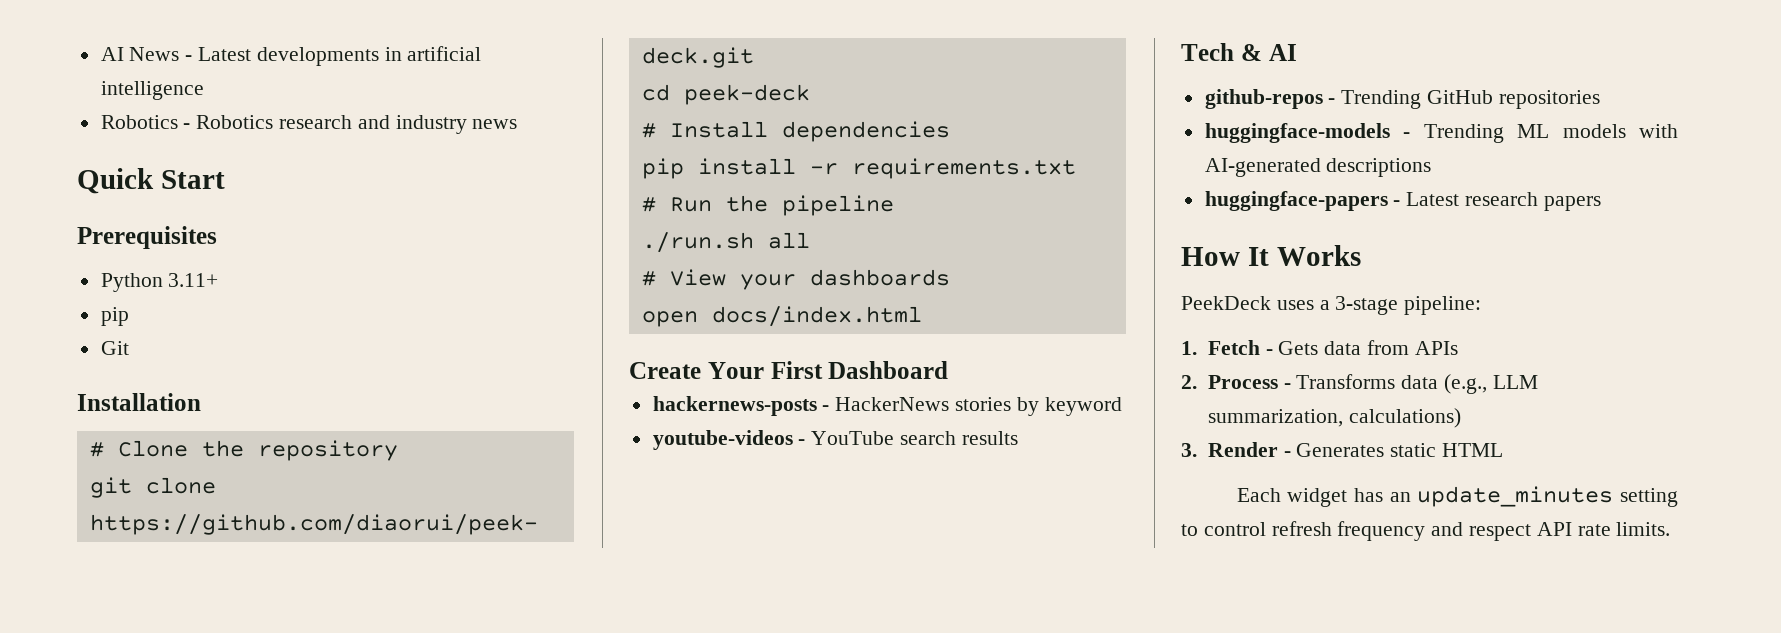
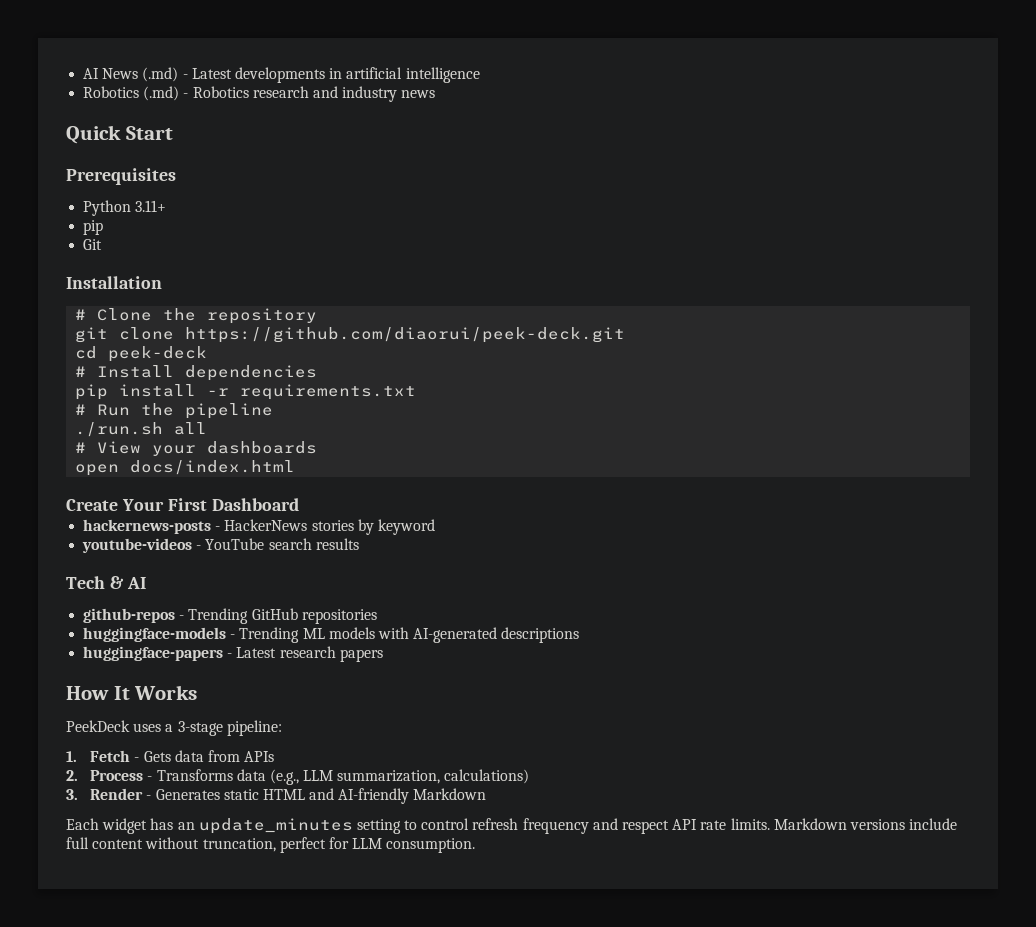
(180, 54) none -> [142,67,179,82] (.md)
(178, 122) none -> [143,86,180,101] (.md)
(1503, 450) none -> [309,788,487,804] and AI-friendly Markdown
(1671, 529) none -> [773,818,958,830] [66,837,476,853] Markdown versions include full content without truncation, perfect for LLM consumption.

